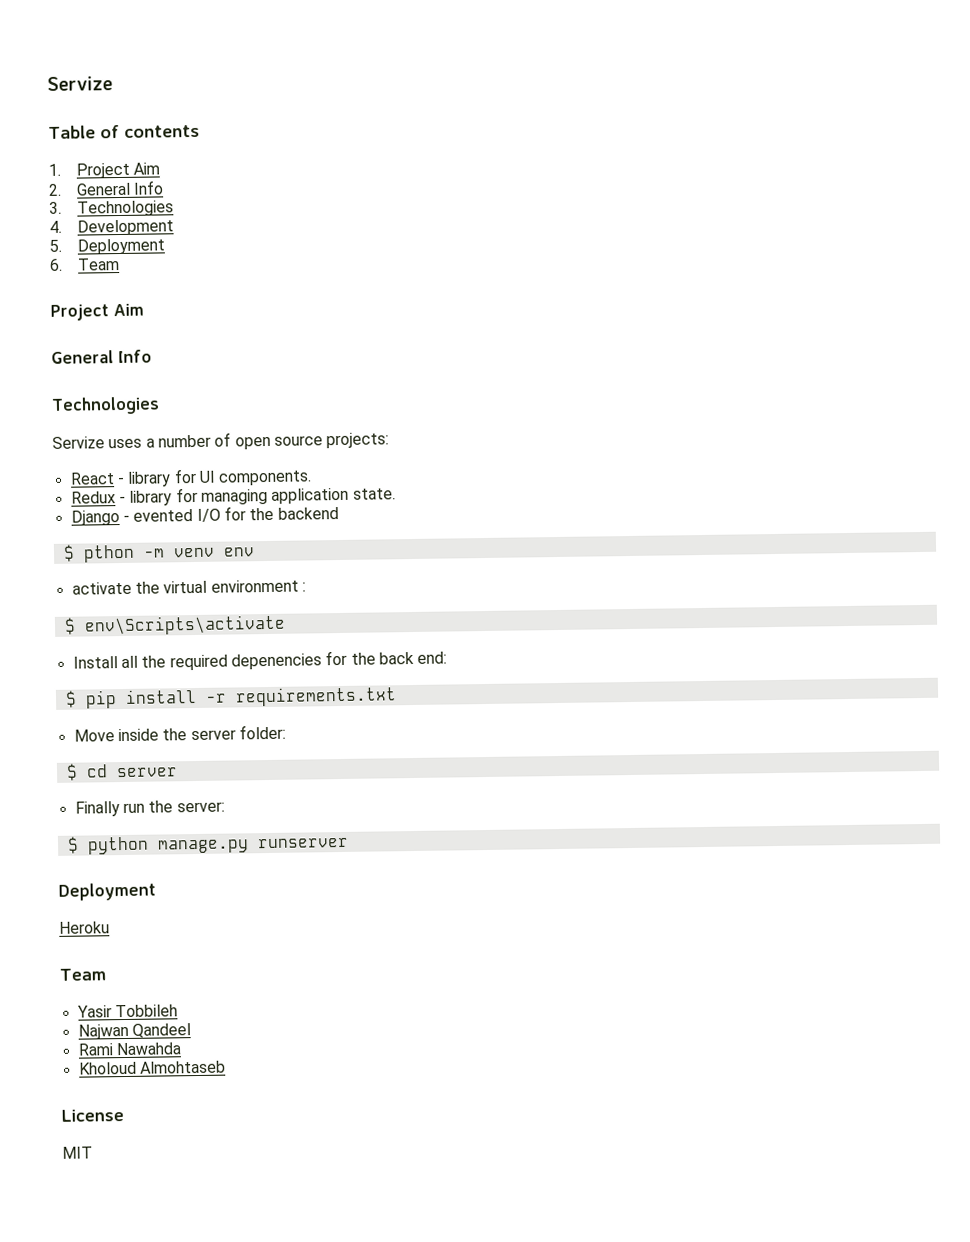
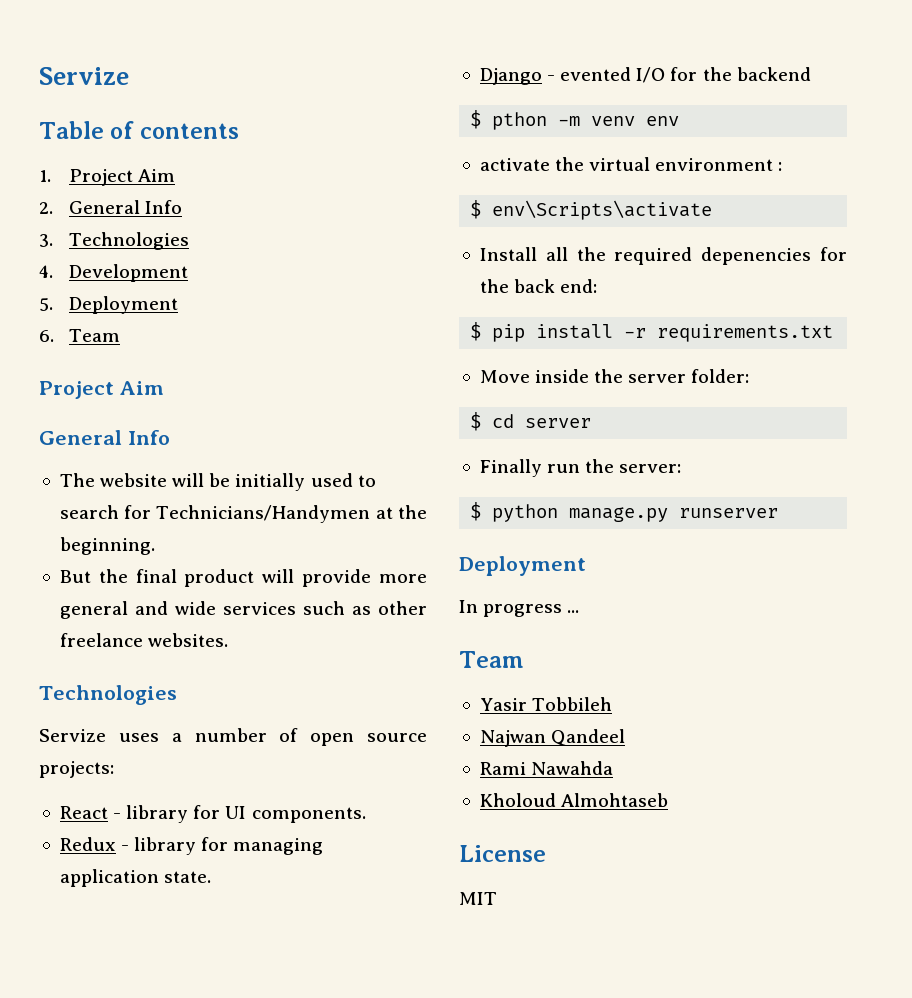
(152, 356) none -> [59,473,376,491] [59,505,428,523] [59,537,155,555] [59,569,428,587] [59,601,427,619] [59,633,229,647] // The website will be initially used to search for Technicians/Handymen at the beginning. // But the final product will provide more general and wide services such as other freelance websites.
[59,921,110,934] Heroku -> [459,600,580,617] In progress ...

